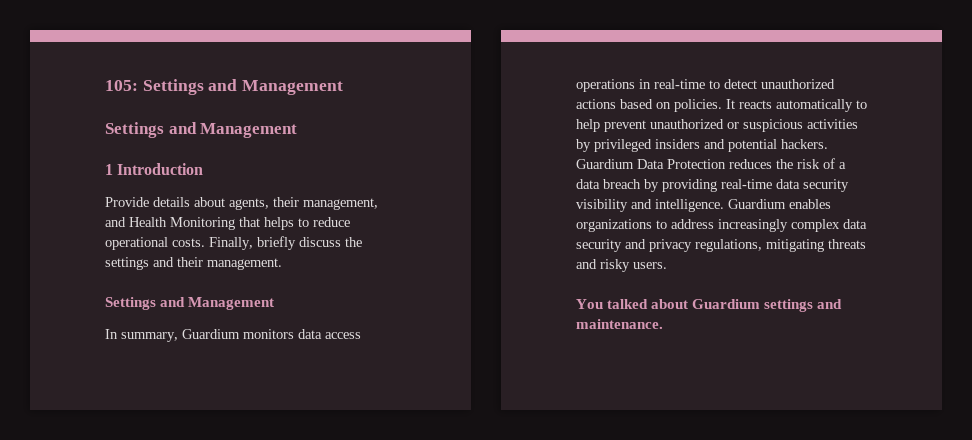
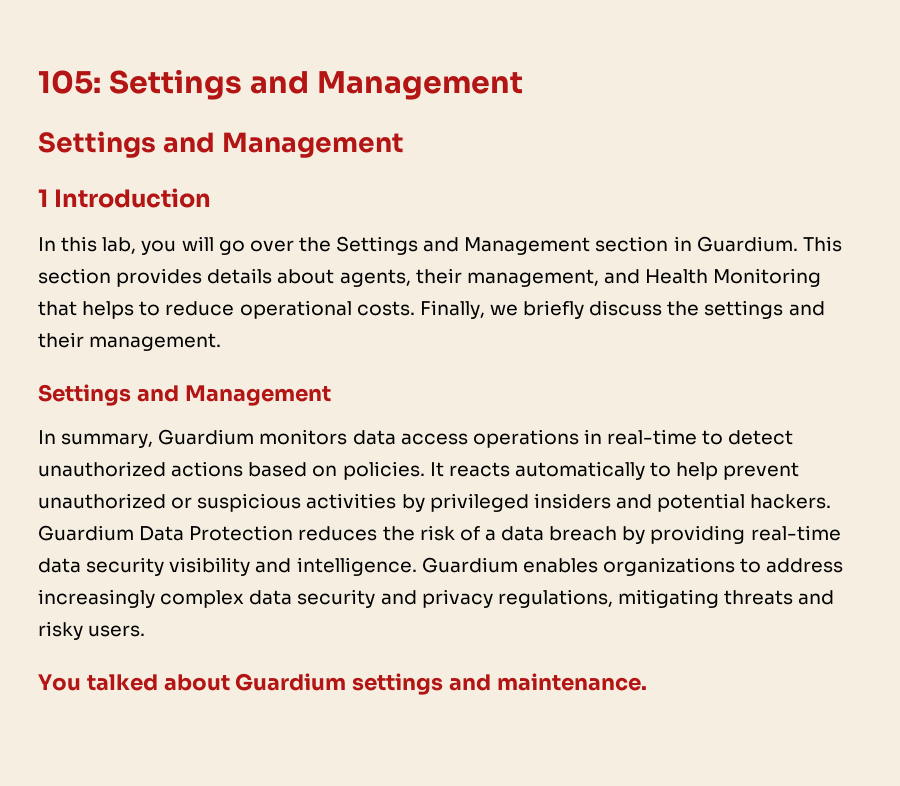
[105,197,149,207] Provide -> [38,236,842,255] [38,268,203,287] In this lab, you will go over the Settings and Management section in Guardium. This section provides
(253, 243) none -> [489,304,518,316] we

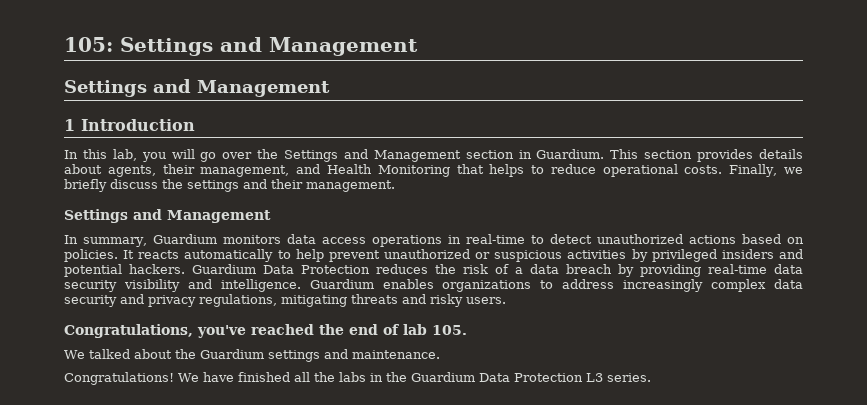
[38,674,81,691] You -> [64,324,467,338] [64,350,85,359] Congratulations, you've reached the end of lab 105. // We
(230, 682) none -> [174,349,196,359] the
(647, 682) none -> [64,372,651,385] // Congratulations! We have finished all the labs in the Guardium Data Protection L3 series.

